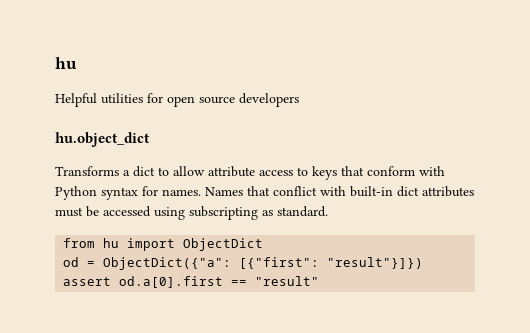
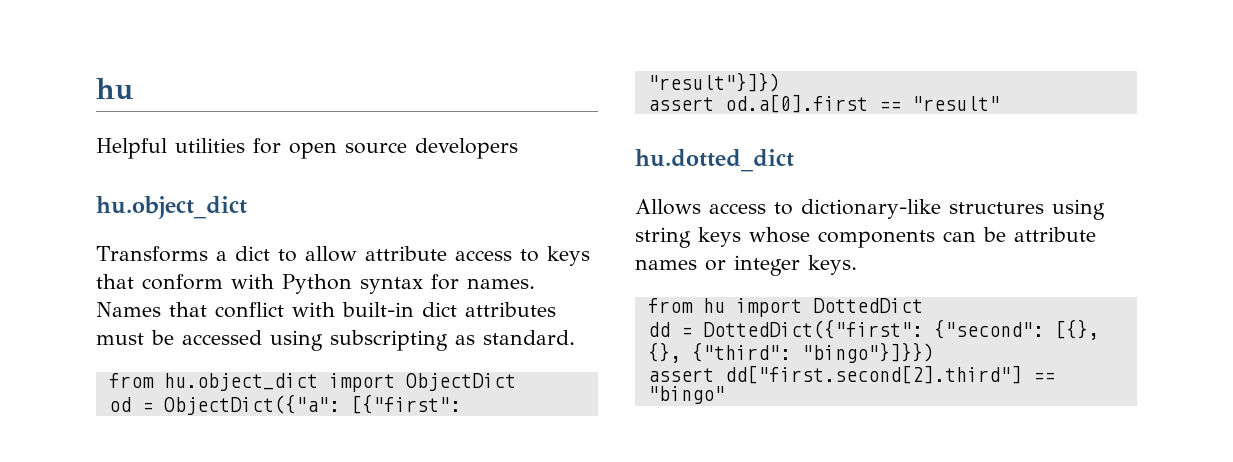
[103,238,120,248] hu -> [163,373,318,391] hu.object_dict
(320, 281) none -> [635,149,794,172] [635,199,1105,220] [635,227,1096,248] [635,255,857,276] [647,298,923,317] [647,319,1099,340] [647,342,934,363] [647,365,1055,384] [647,386,725,404] // hu.dotted_dict // Allows access to dictionary-like structures using string keys whose components can be attribute names or integer keys. // from hu import DottedDict // dd = DottedDict({"first": {"second": [{}, {}, {"third": "bingo"}]}}) // assert dd["first.second[2].third"] == "bingo"

